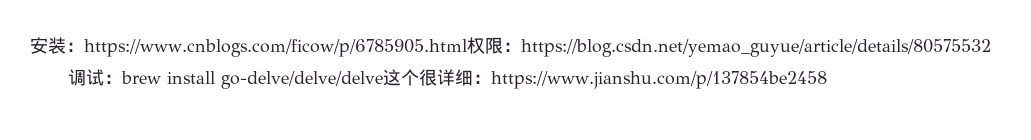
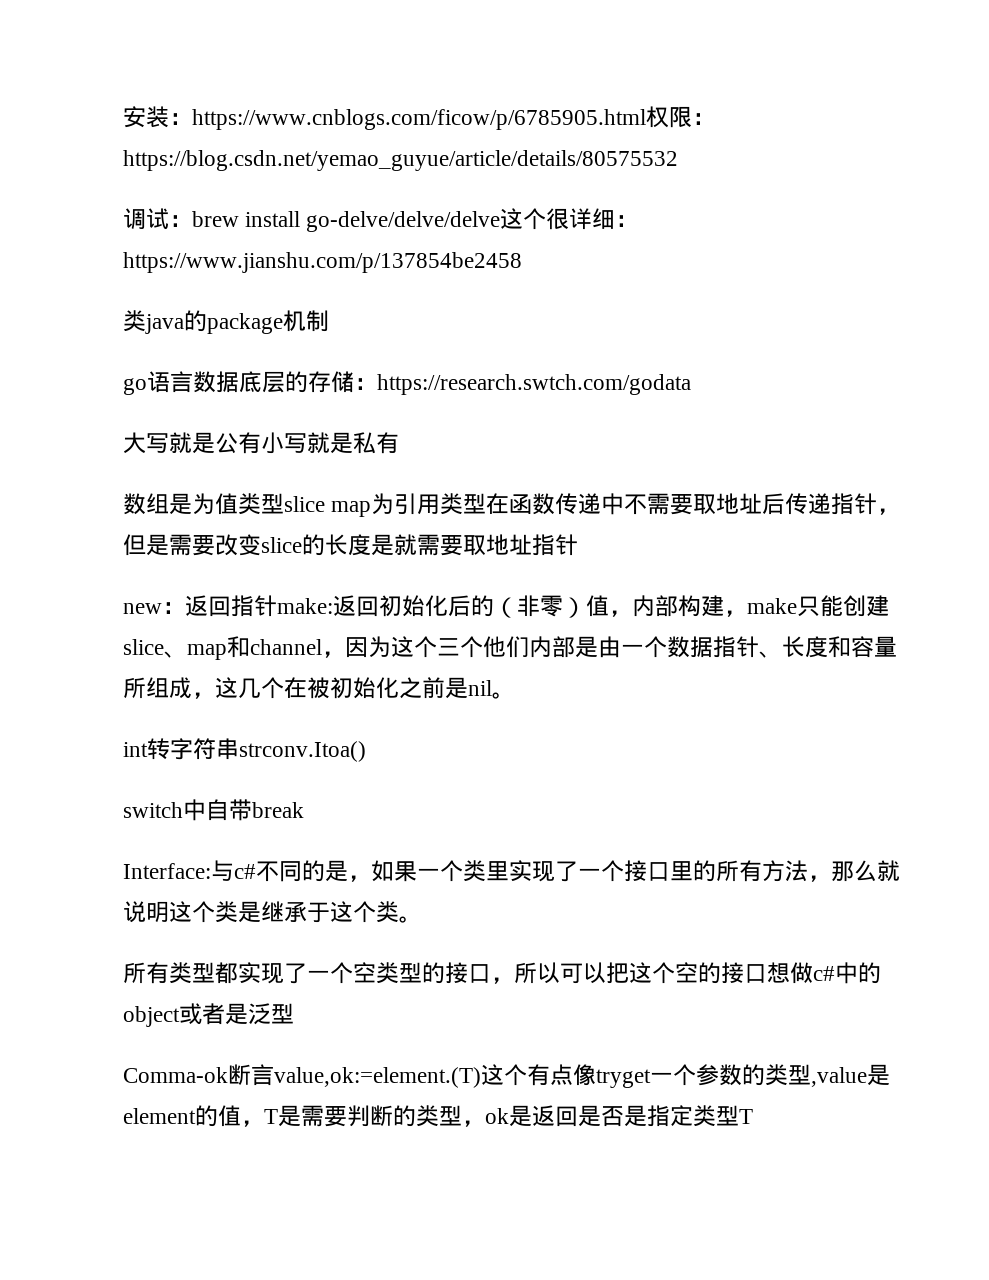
(828, 80) none -> [123,310,329,334] [123,371,691,395] [123,432,399,454] [123,493,901,517] [123,534,578,556] [123,595,889,618] [123,636,897,660] [123,677,515,699] [123,738,366,762] [123,799,304,821] [123,860,900,882] [123,901,422,923] [123,962,881,984] [123,1003,294,1027] [123,1064,890,1088] [123,1105,753,1127] // 类java的package机制 // go语言数据底层的存储：https://research.swtch.com/godata // 大写就是公有小写就是私有 // 数组是为值类型slice map为引用类型在函数传递中不需要取地址后传递指针，但是需要改变slice的长度是就需要取地址指针 // new：返回指针make:返回初始化后的（非零）值，内部构建，make只能创建slice、map和channel，因为这个三个他们内部是由一个数据指针、长度和容量所组成，这几个在被初始化之前是nil。 // int转字符串strconv.Itoa() // switch中自带break // Interface:与c#不同的是，如果一个类里实现了一个接口里的所有方法，那么就说明这个类是继承于这个类。 // 所有类型都实现了一个空类型的接口，所以可以把这个空的接口想做c#中的object或者是泛型 // Comma-ok断言value,ok:=element.(T)这个有点像tryget一个参数的类型,value是element的值，T是需要判断的类型，ok是返回是否是指定类型T

